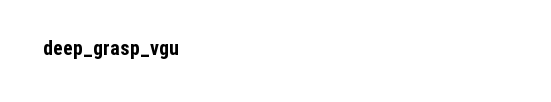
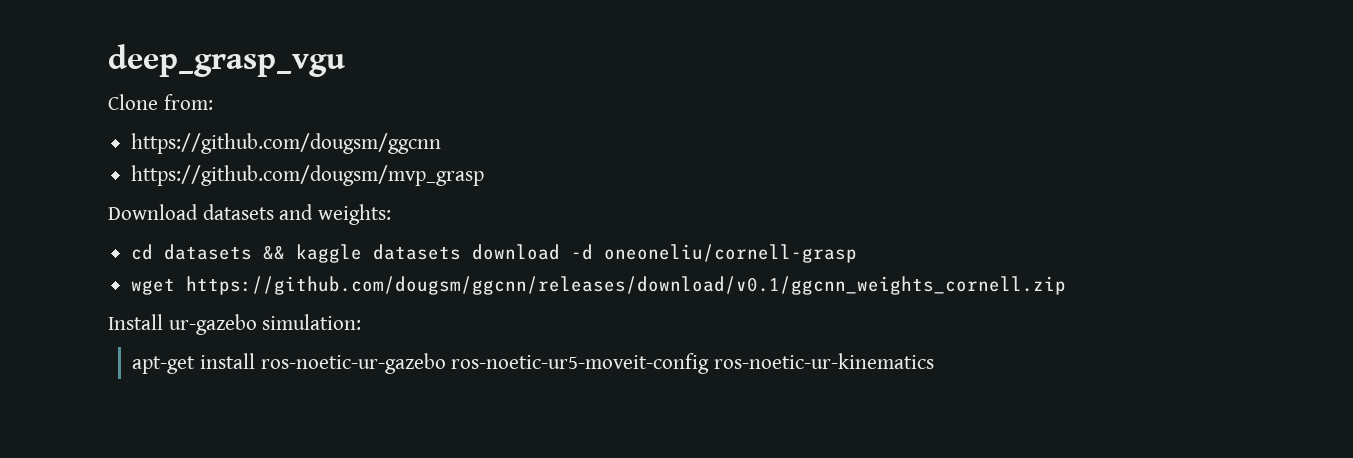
(179, 49) none -> [108,94,213,110] [131,133,442,154] [131,165,485,186] [108,204,392,225] [131,244,858,263] [131,276,1067,295] [108,314,362,335] [132,353,935,374] // Clone from: // https://github.com/dougsm/ggcnn // https://github.com/dougsm/mvp_grasp // Download datasets and weights: // cd datasets && kaggle datasets download -d oneoneliu/cornell-grasp // wget https://github.com/dougsm/ggcnn/releases/download/v0.1/ggcnn_weights_cornell.zip // Install ur-gazebo simulation: // apt-get install ros-noetic-ur-gazebo ros-noetic-ur5-moveit-config ros-noetic-ur-kinematics

